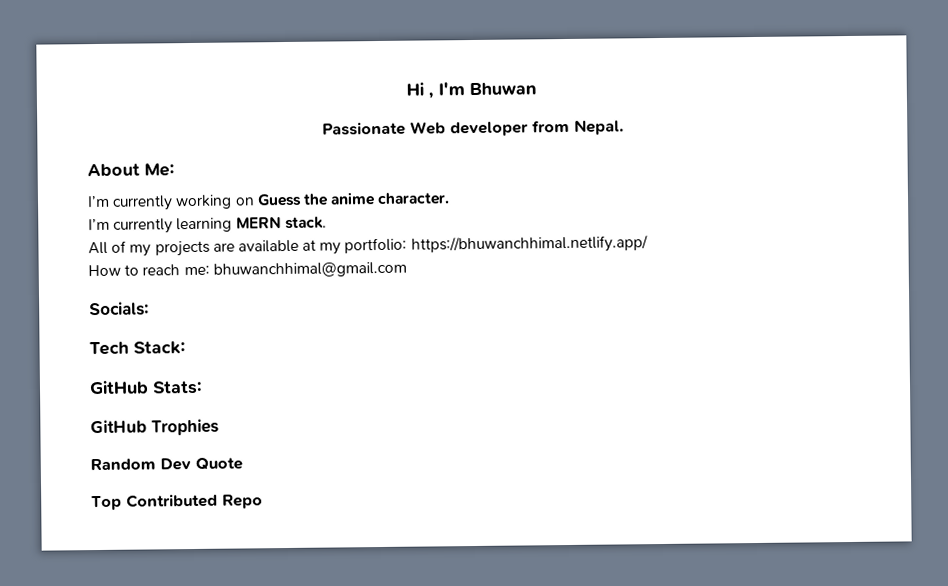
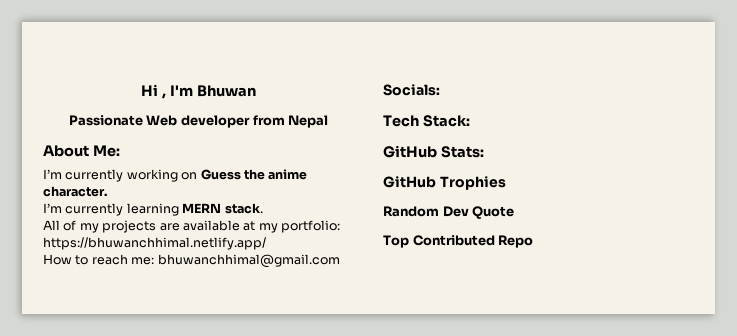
[573,119,624,135] Nepal. -> [288,115,329,128] Nepal

